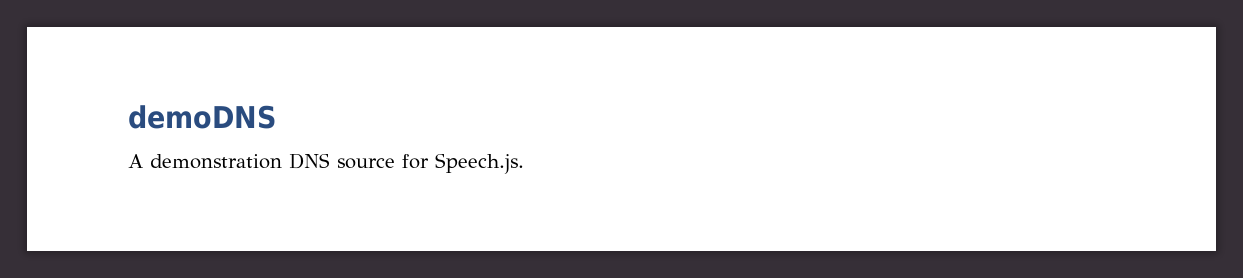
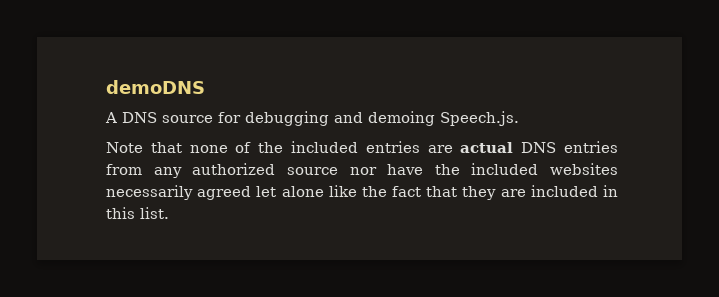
[150,154,282,169] demonstration -> (117, 117) none
[435,153,524,174] Speech.js. -> [245,111,519,126] [106,141,618,153] [106,163,618,178] [106,185,618,200] [106,207,169,219] debugging and demoing Speech.js. // Note that none of the included entries are actual DNS entries from any authorized source nor have the included websites necessarily agreed let alone like the fact that they are included in this list.

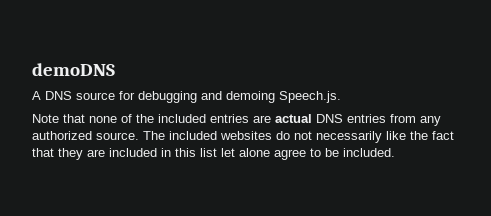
[286,163,618,175] [106,185,324,200] source nor have the included websites necessarily agreed let alone -> [96,131,382,143] source. The included websites do not necessarily
[140,207,169,219] list. -> [200,148,395,160] list let alone agree to be included.

